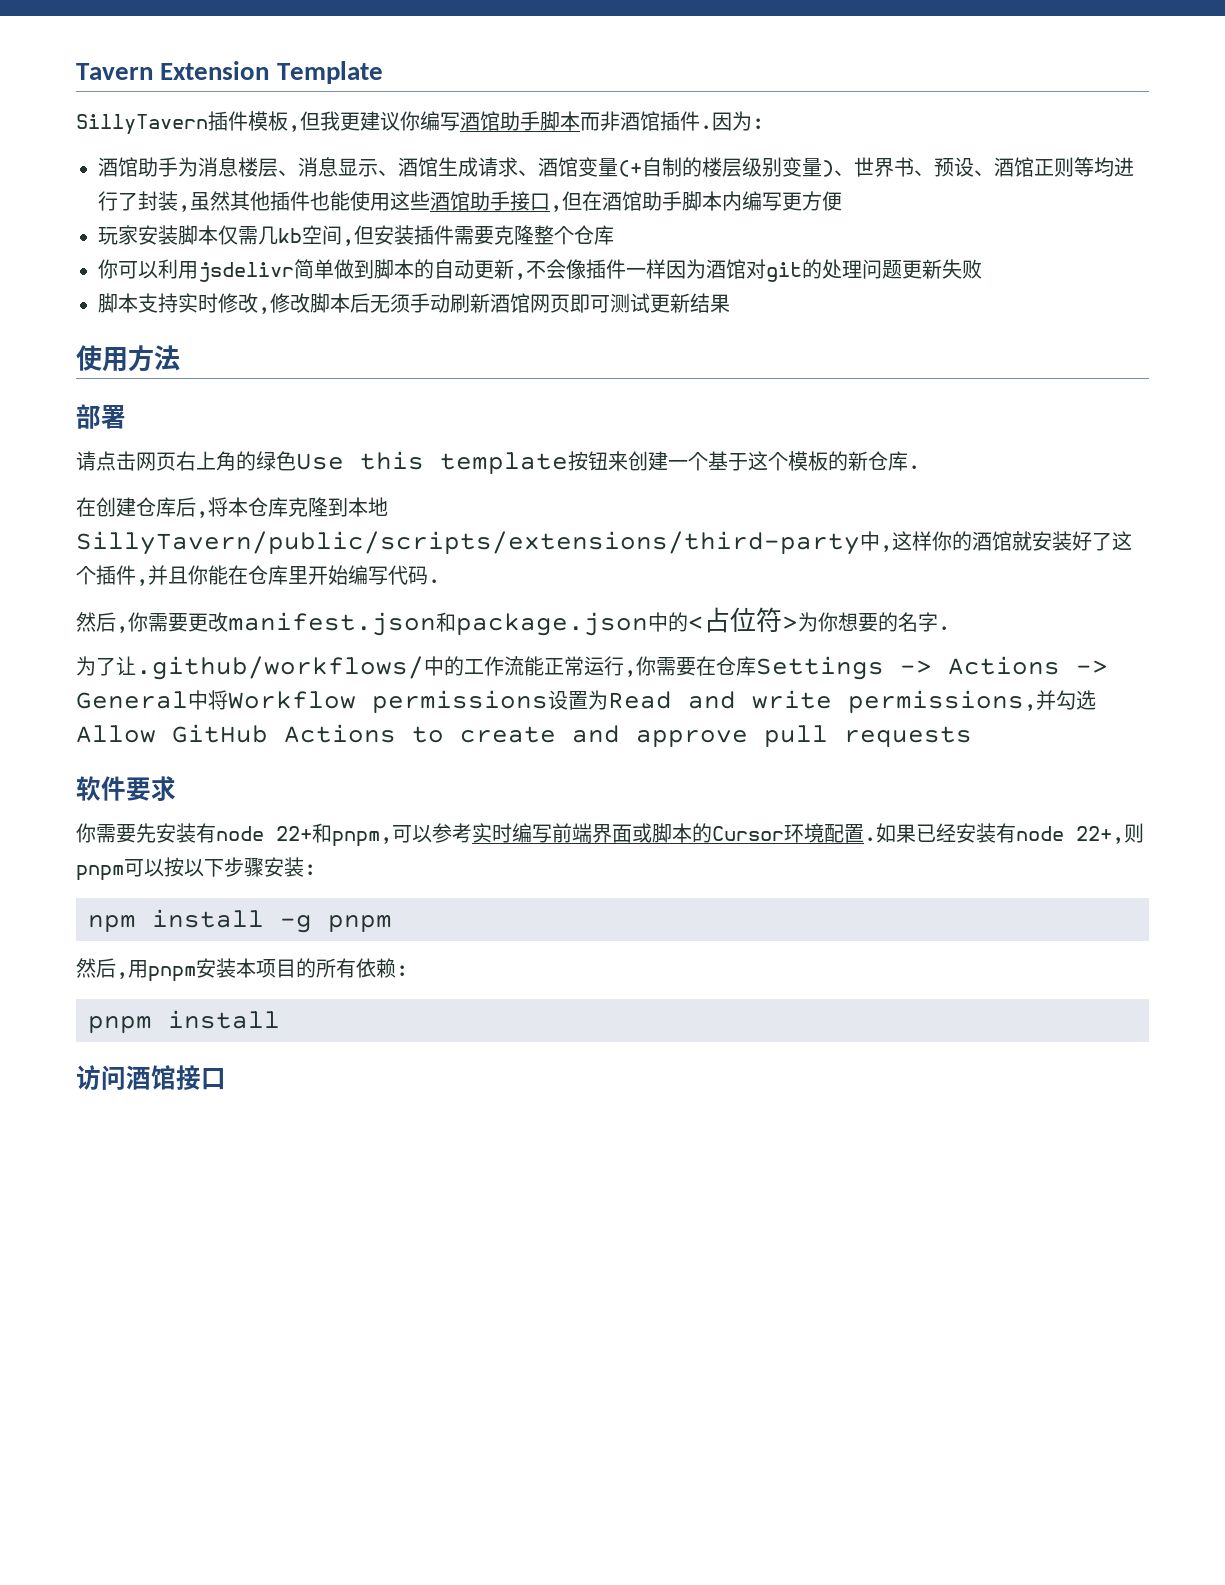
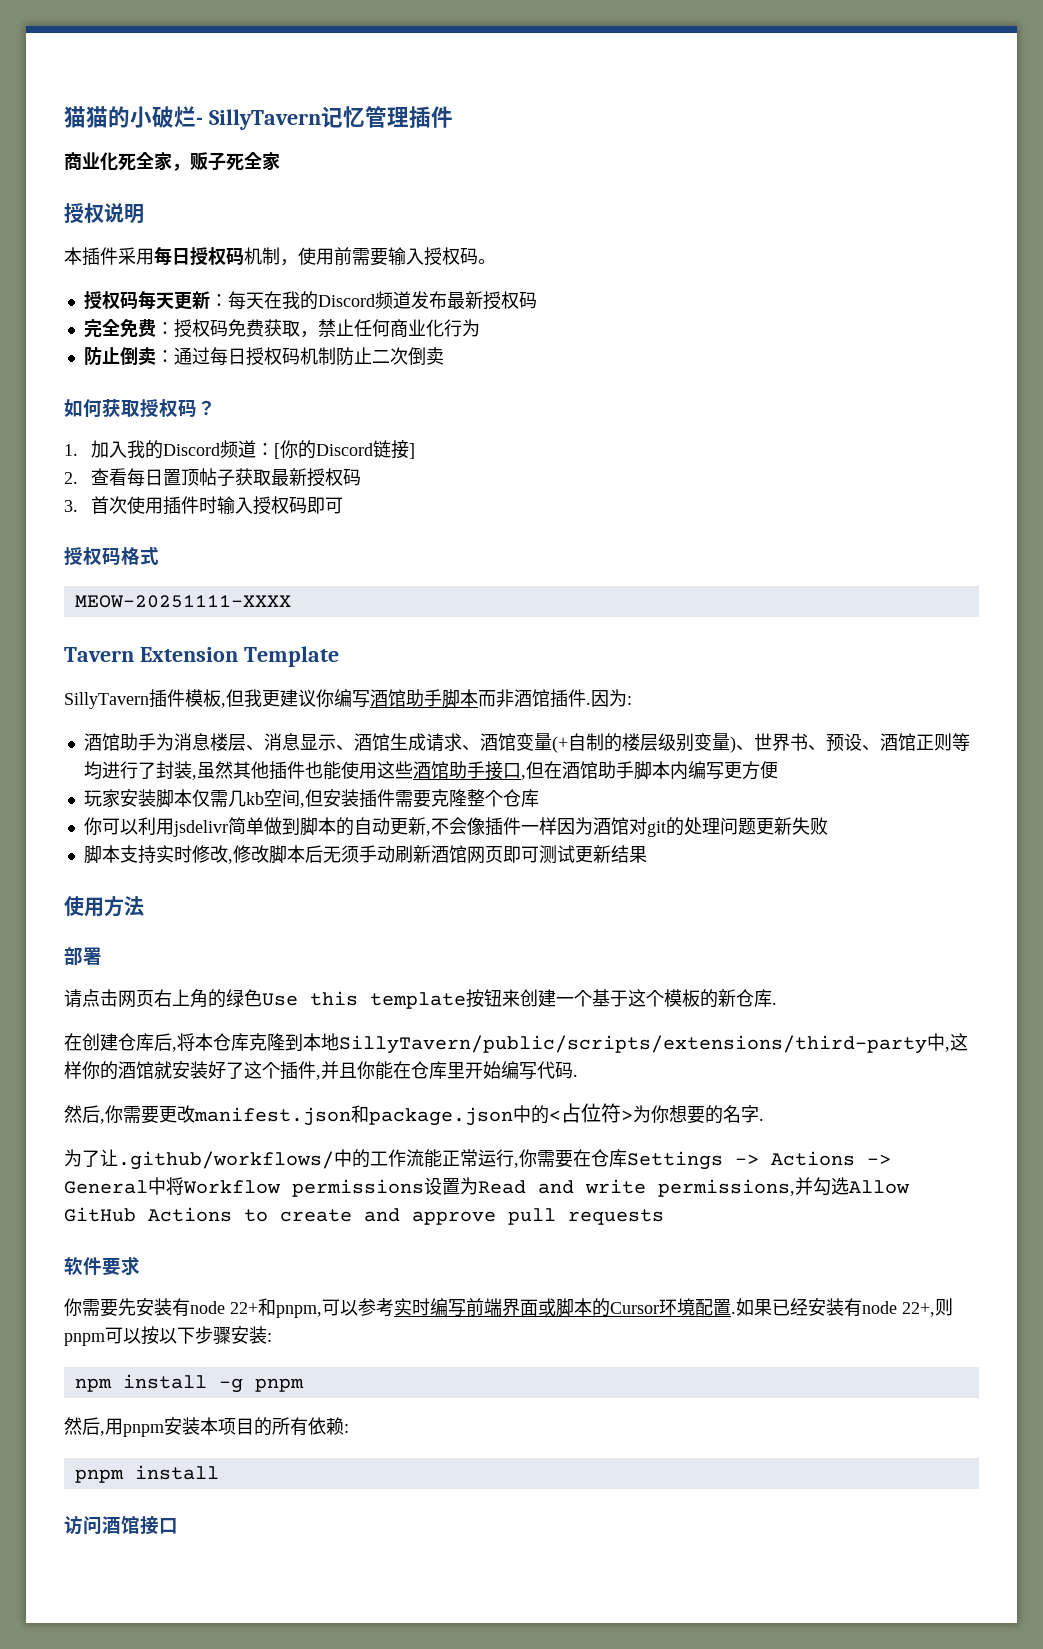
(76, 71) none -> [64,106,453,130] [64,152,280,171] [64,203,144,224] [64,246,496,266] [83,290,537,310] [83,318,480,338] [83,347,444,366] [64,398,216,418] [64,440,415,459] [64,468,361,487] [64,496,343,515] [64,547,159,565] [74,595,291,608] 猫猫的小破烂- SillyTavern记忆管理插件 // 商业化死全家，贩子死全家 // 授权说明 // 本插件采用每日授权码机制，使用前需要输入授权码。 // 授权码每天更新：每天在我的Discord频道发布最新授权码 // 完全免费：授权码免费获取，禁止任何商业化行为 // 防止倒卖：通过每日授权码机制防止二次倒卖 // 如何获取授权码？ // 1.加入我的Discord频道：[你的Discord链接] // 2.查看每日置顶帖子获取最新授权码 // 3.首次使用插件时输入授权码即可 // 授权码格式 // MEOW-20251111-XXXX //

